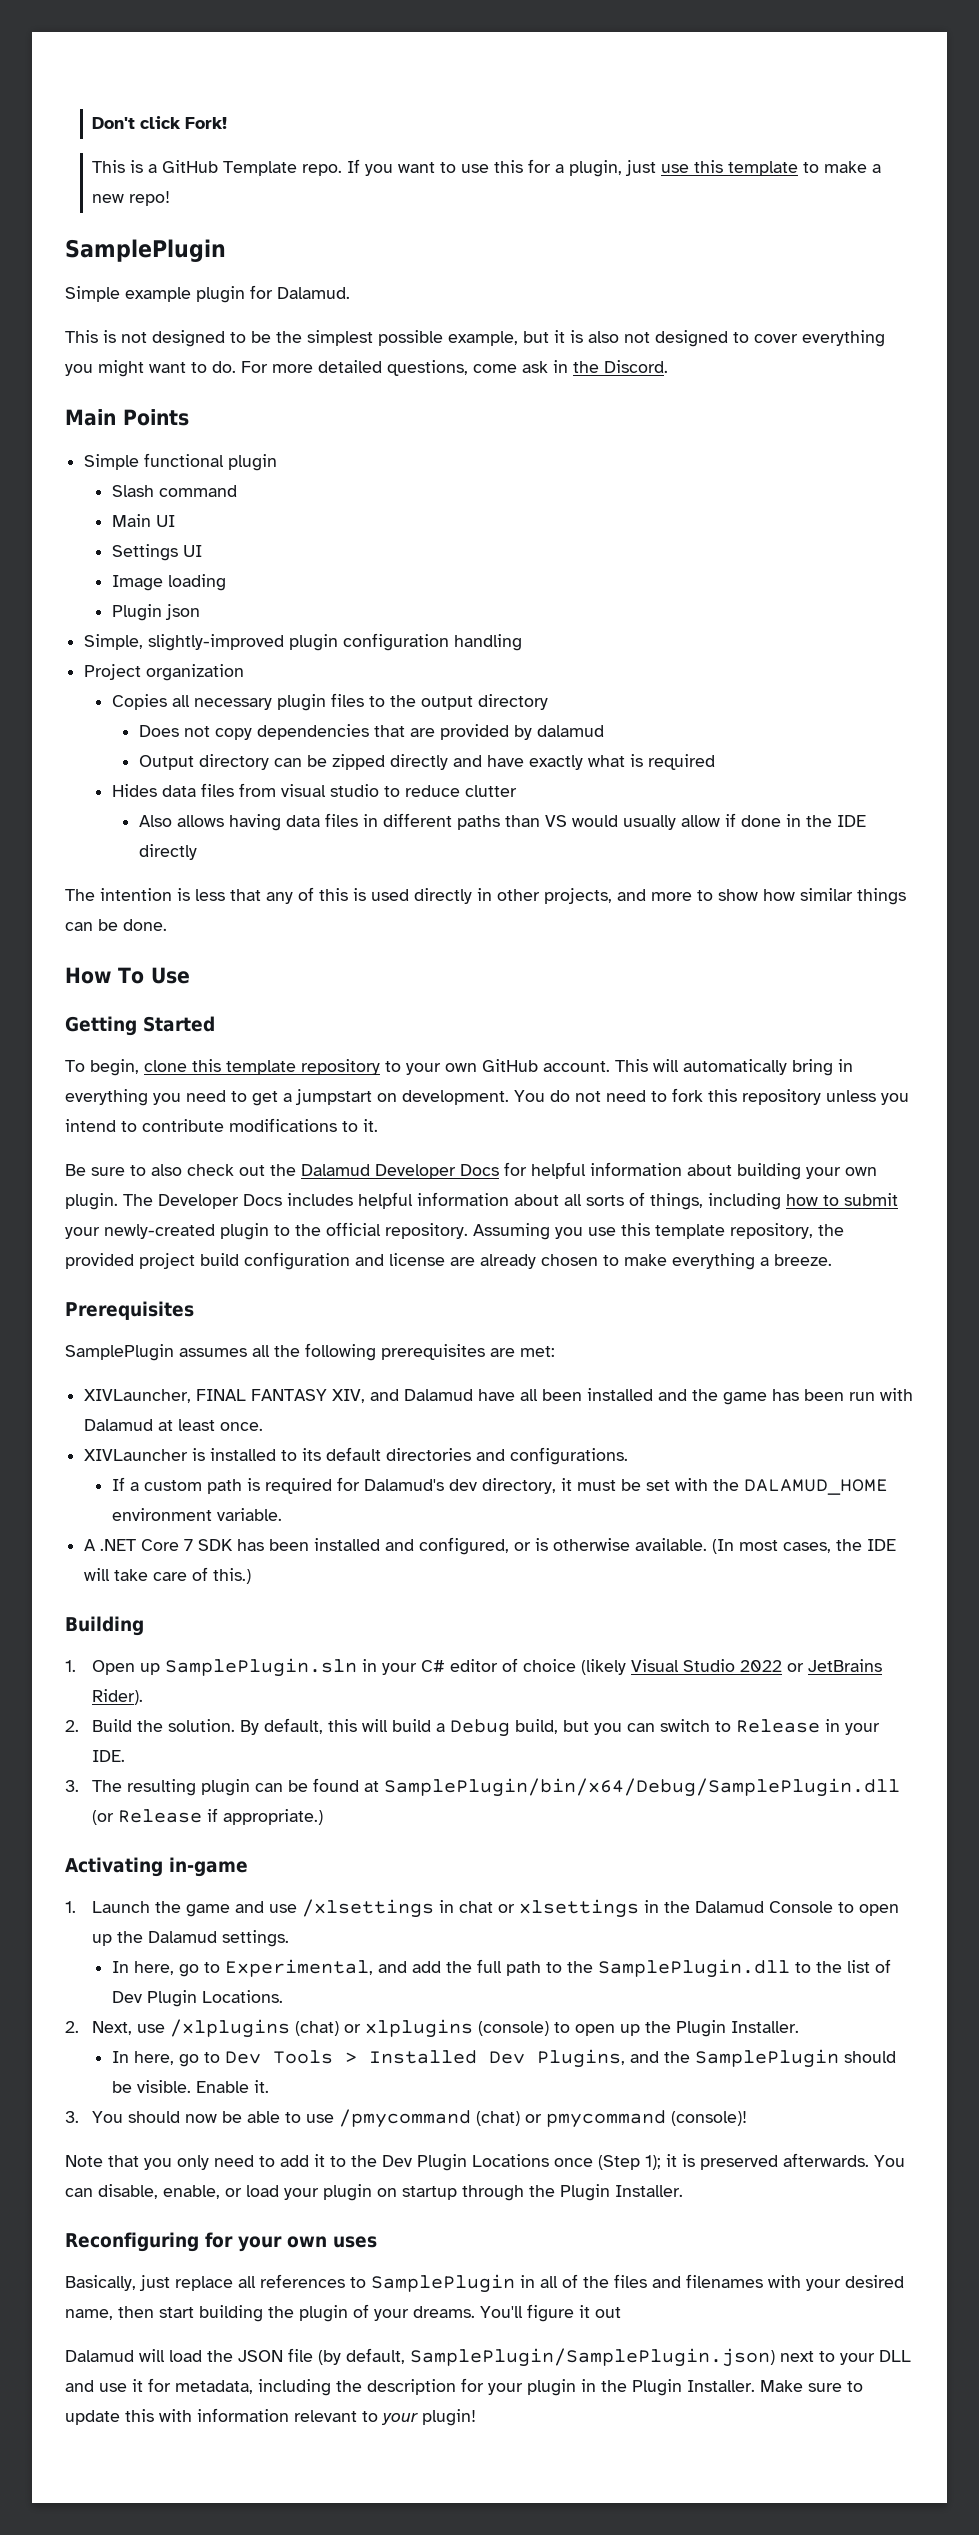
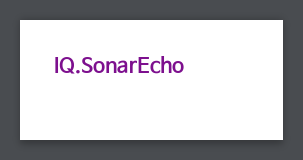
[92,116,228,129] [92,159,882,177] [92,191,171,206] [65,239,226,262] [65,285,350,303] [65,330,885,347] [65,360,668,377] [65,409,189,426] [84,453,278,471] [111,485,237,497] [111,514,175,527] [111,544,202,561] [111,574,226,591] [111,604,200,621] [84,633,523,651] [84,664,245,681] [111,693,548,711] [138,724,604,740] [138,754,715,770] [111,783,517,797] [138,813,866,831] [138,844,197,860] [65,887,906,905] [65,919,167,931] [65,967,190,984] [65,1016,215,1036] [65,1059,853,1076] [65,1088,909,1106] [65,1118,378,1132] [65,1162,877,1180] [65,1192,898,1210] [65,1222,844,1240] [65,1252,832,1270] [65,1301,194,1320] [65,1343,555,1361] [84,1388,914,1405] [84,1419,264,1431] [84,1447,629,1465] [111,1477,888,1495] [111,1508,282,1521] [84,1537,897,1555] [84,1567,252,1584] [65,1616,144,1636] [65,1658,883,1677] [92,1689,144,1705] [65,1718,881,1737] [92,1750,126,1762] [65,1778,901,1797] [92,1808,324,1825] [65,1857,248,1877] [65,1899,900,1918] [92,1930,290,1947] [111,1959,891,1978] [111,1990,283,2007] [65,2019,800,2038] [111,2049,896,2068] [111,2080,269,2093] [65,2109,748,2128] [65,2153,905,2171] [65,2184,683,2201] [65,2232,377,2252] [65,2274,904,2293] [65,2304,621,2322] [65,2348,911,2367] [65,2378,863,2396] [65,2408,476,2426] Don't click Fork! // This is a GitHub Template repo. If you want to use this for a plugin, just use this template to make a new repo! // SamplePlugin // Simple example plugin for Dalamud. // This is not designed to be the simplest possible example, but it is also not designed to cover everything you might want to do. For more detailed questions, come ask in the Discord. // Main Points // Simple functional plugin // Slash command // Main UI // Settings UI // Image loading // Plugin json // Simple, slightly-improved plugin configuration handling // Project organization // Copies all necessary plugin files to the output directory // Does not copy dependencies that are provided by dalamud // Output directory can be zipped directly and have exactly what is required // Hides data files from visual studio to reduce clutter // Also allows having data files in different paths than VS would usually allow if done in the IDE directly // The intention is less that any of this is used directly in other projects, and more to show how similar things can be done. // How To Use // Getting Started // To begin, clone this template repository to your own GitHub account. This will automatically bring in everything you need to get a jumpstart on development. You do not need to fork this repository unless you intend to contribute modifications to it. // Be sure to also check out the Dalamud Developer Docs for helpful information about building your own plugin. The Developer Docs includes helpful information about all sorts of things, including how to submit your newly-created plugin to the official repository. Assuming you use this template repository, the provided project build configuration and license are already chosen to make everything a breeze. // Prerequisites // SamplePlugin assumes all the following prerequisites are met: // XIVLauncher, FINAL FANTASY XIV, and Dalamud have all been installed and the game has been run with Dalamud at least once. // XIVLauncher is installed to its default directories and configurations. // If a custom path is required for Dalamud's dev directory, it must be set with the DALAMUD_HOME environment variable. // A .NET Core 7 SDK has been installed and configured, or is otherwise available. (In most cases, the IDE will take care of this.) // Building // 1. Open up SamplePlugin.sln in your C# editor of choice (likely Visual Studio 2022 or JetBrains Rider). // 2. Build the solution. By default, this will build a Debug build, but you can switch to Release in your IDE. // 3. The resulting plugin can be found at SamplePlugin/bin/x64/Debug/SamplePlugin.dll (or Release if appropriate.) // Activating in-game // 1. Launch the game and use /xlsettings in chat or xlsettings in the Dalamud Console to open up the Dalamud settings. // In here, go to Experimental, and add the full path to the SamplePlugin.dll to the list of Dev Plugin Locations. // 2. Next, use /xlplugins (chat) or xlplugins (console) to open up the Plugin Installer. // In here, go to Dev Tools > Installed Dev Plugins, and the SamplePlugin should be visible. Enable it. // 3. You should now be able to use /pmycommand (chat) or pmycommand (console)! // Note that you only need to add it to the Dev Plugin Locations once (Step 1); it is preserved afterwards. You can disable, enable, or load your plugin on startup through the Plugin Installer. // Reconfiguring for your own uses // Basically, just replace all references to SamplePlugin in all of the files and filenames with your desired name, then start building the plugin of your dreams. You'll figure it out // Dalamud will load the JSON file (by default, SamplePlugin/SamplePlugin.json) next to your DLL and use it for metadata, including the description for your plugin in the Plugin Installer. Make sure to update this with information relevant to your plugin! -> [54,56,184,74] IQ.SonarEcho

